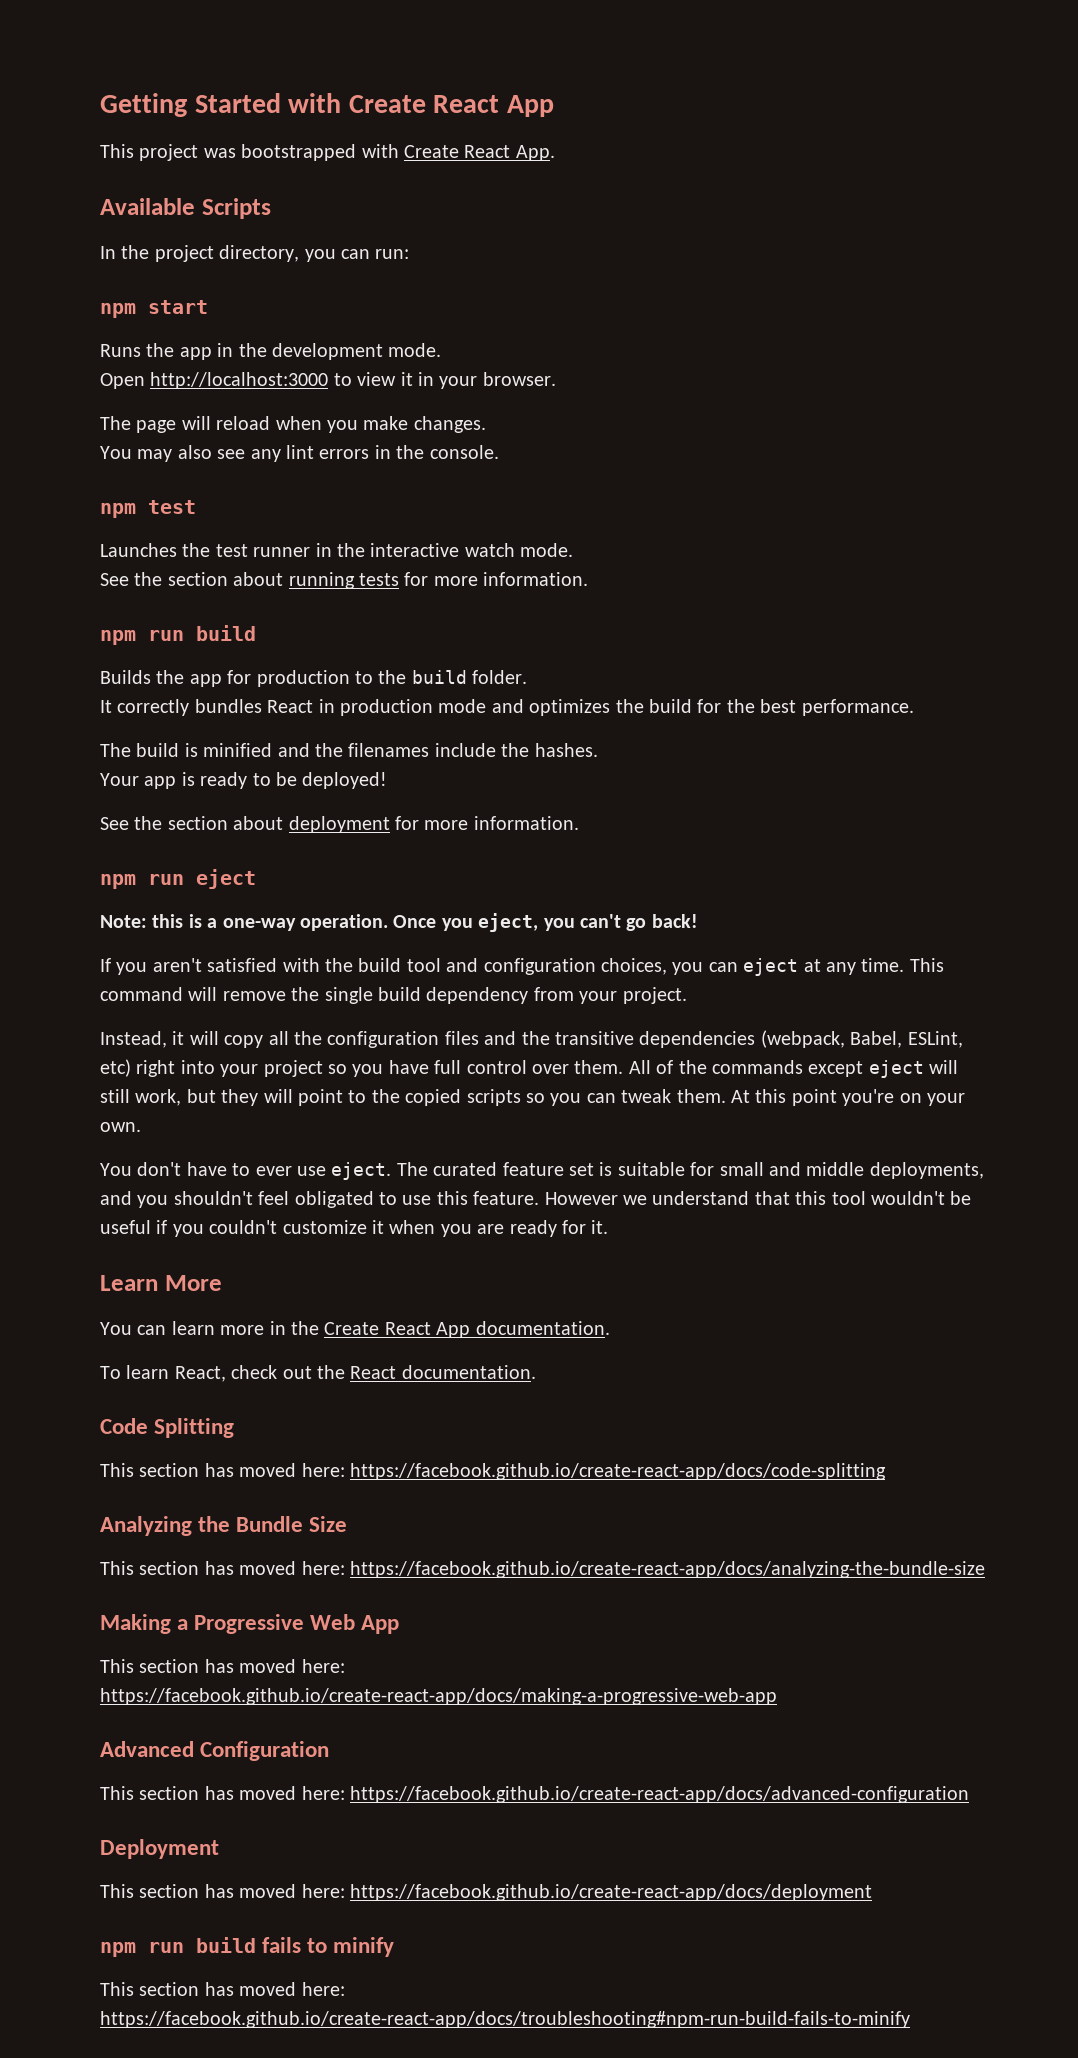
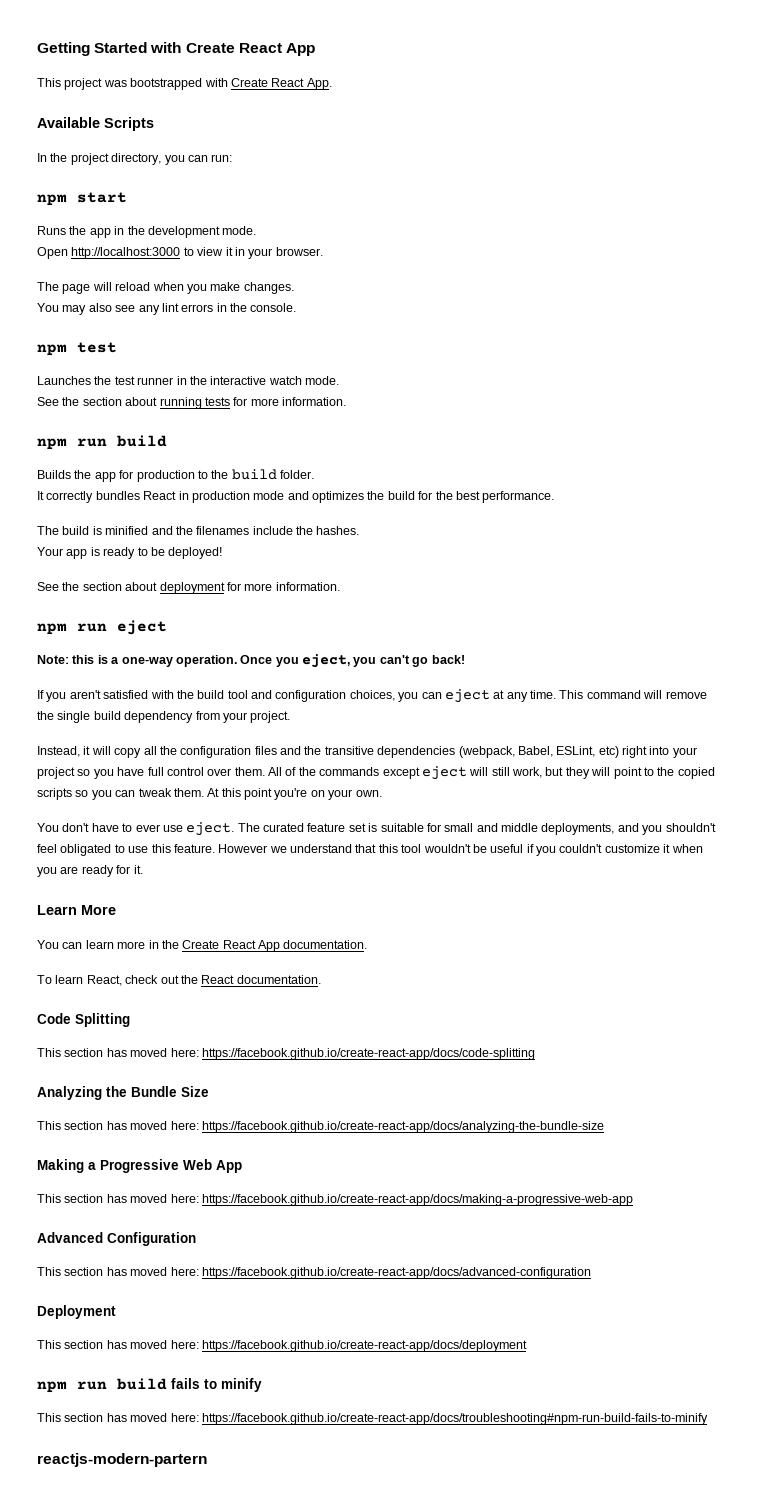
(910, 2019) none -> [37,1453,207,1467] // reactjs-modern-partern

